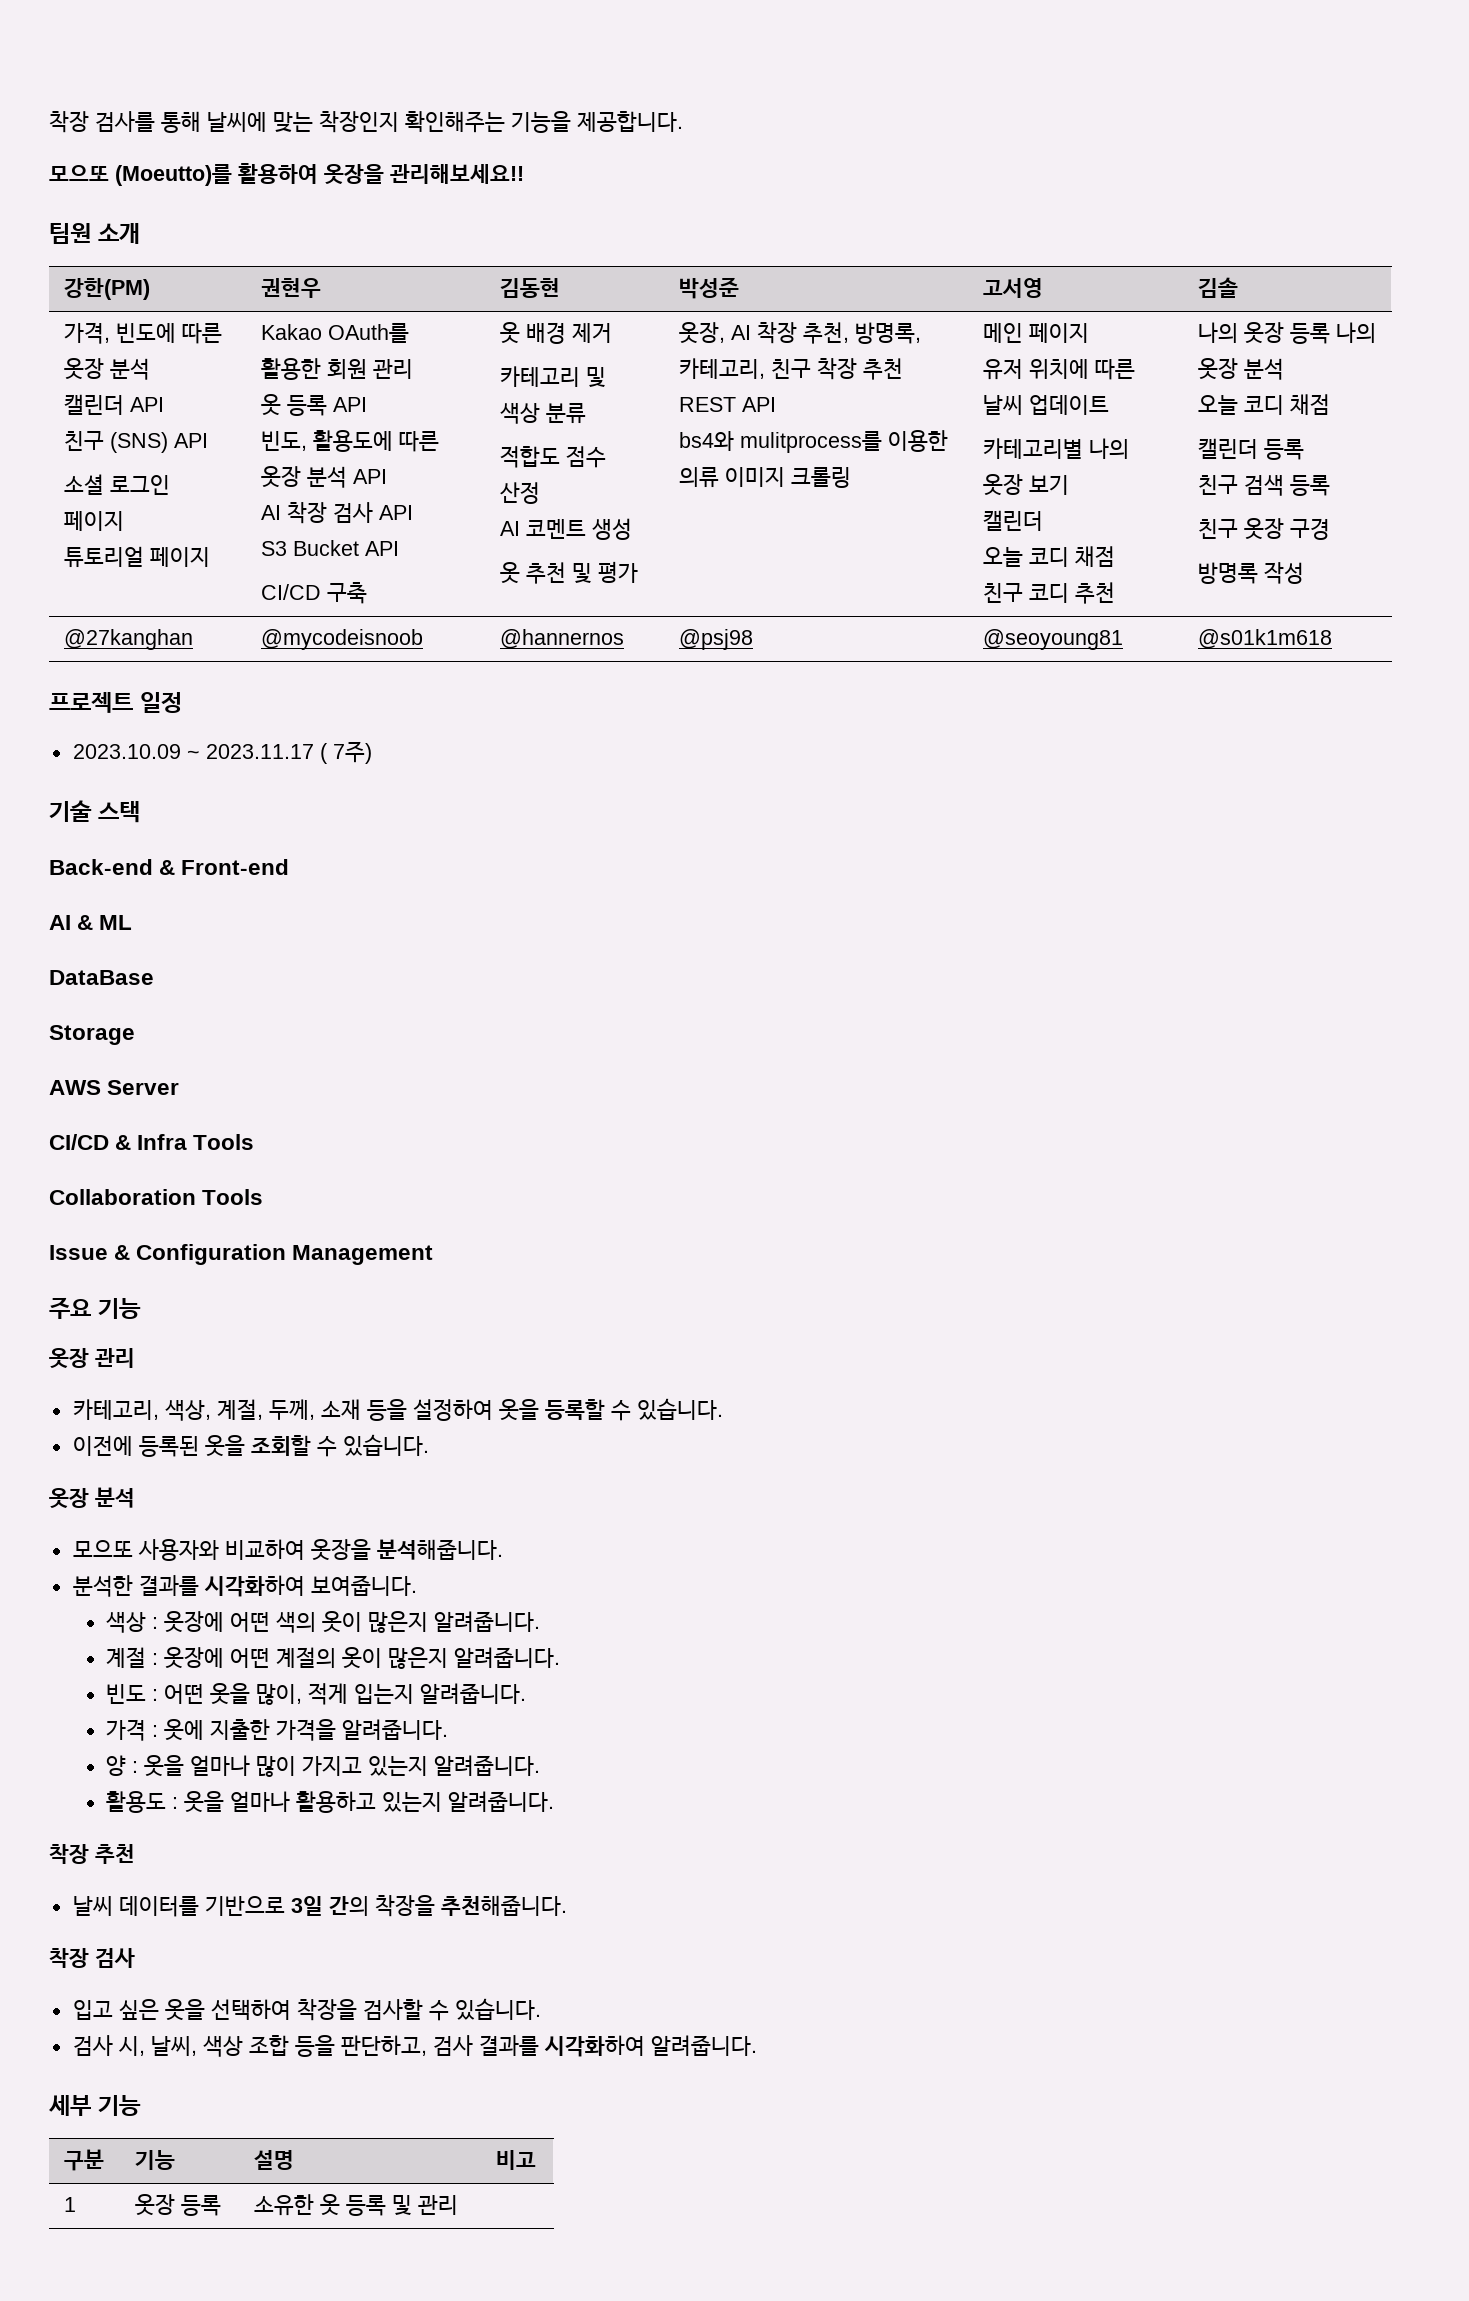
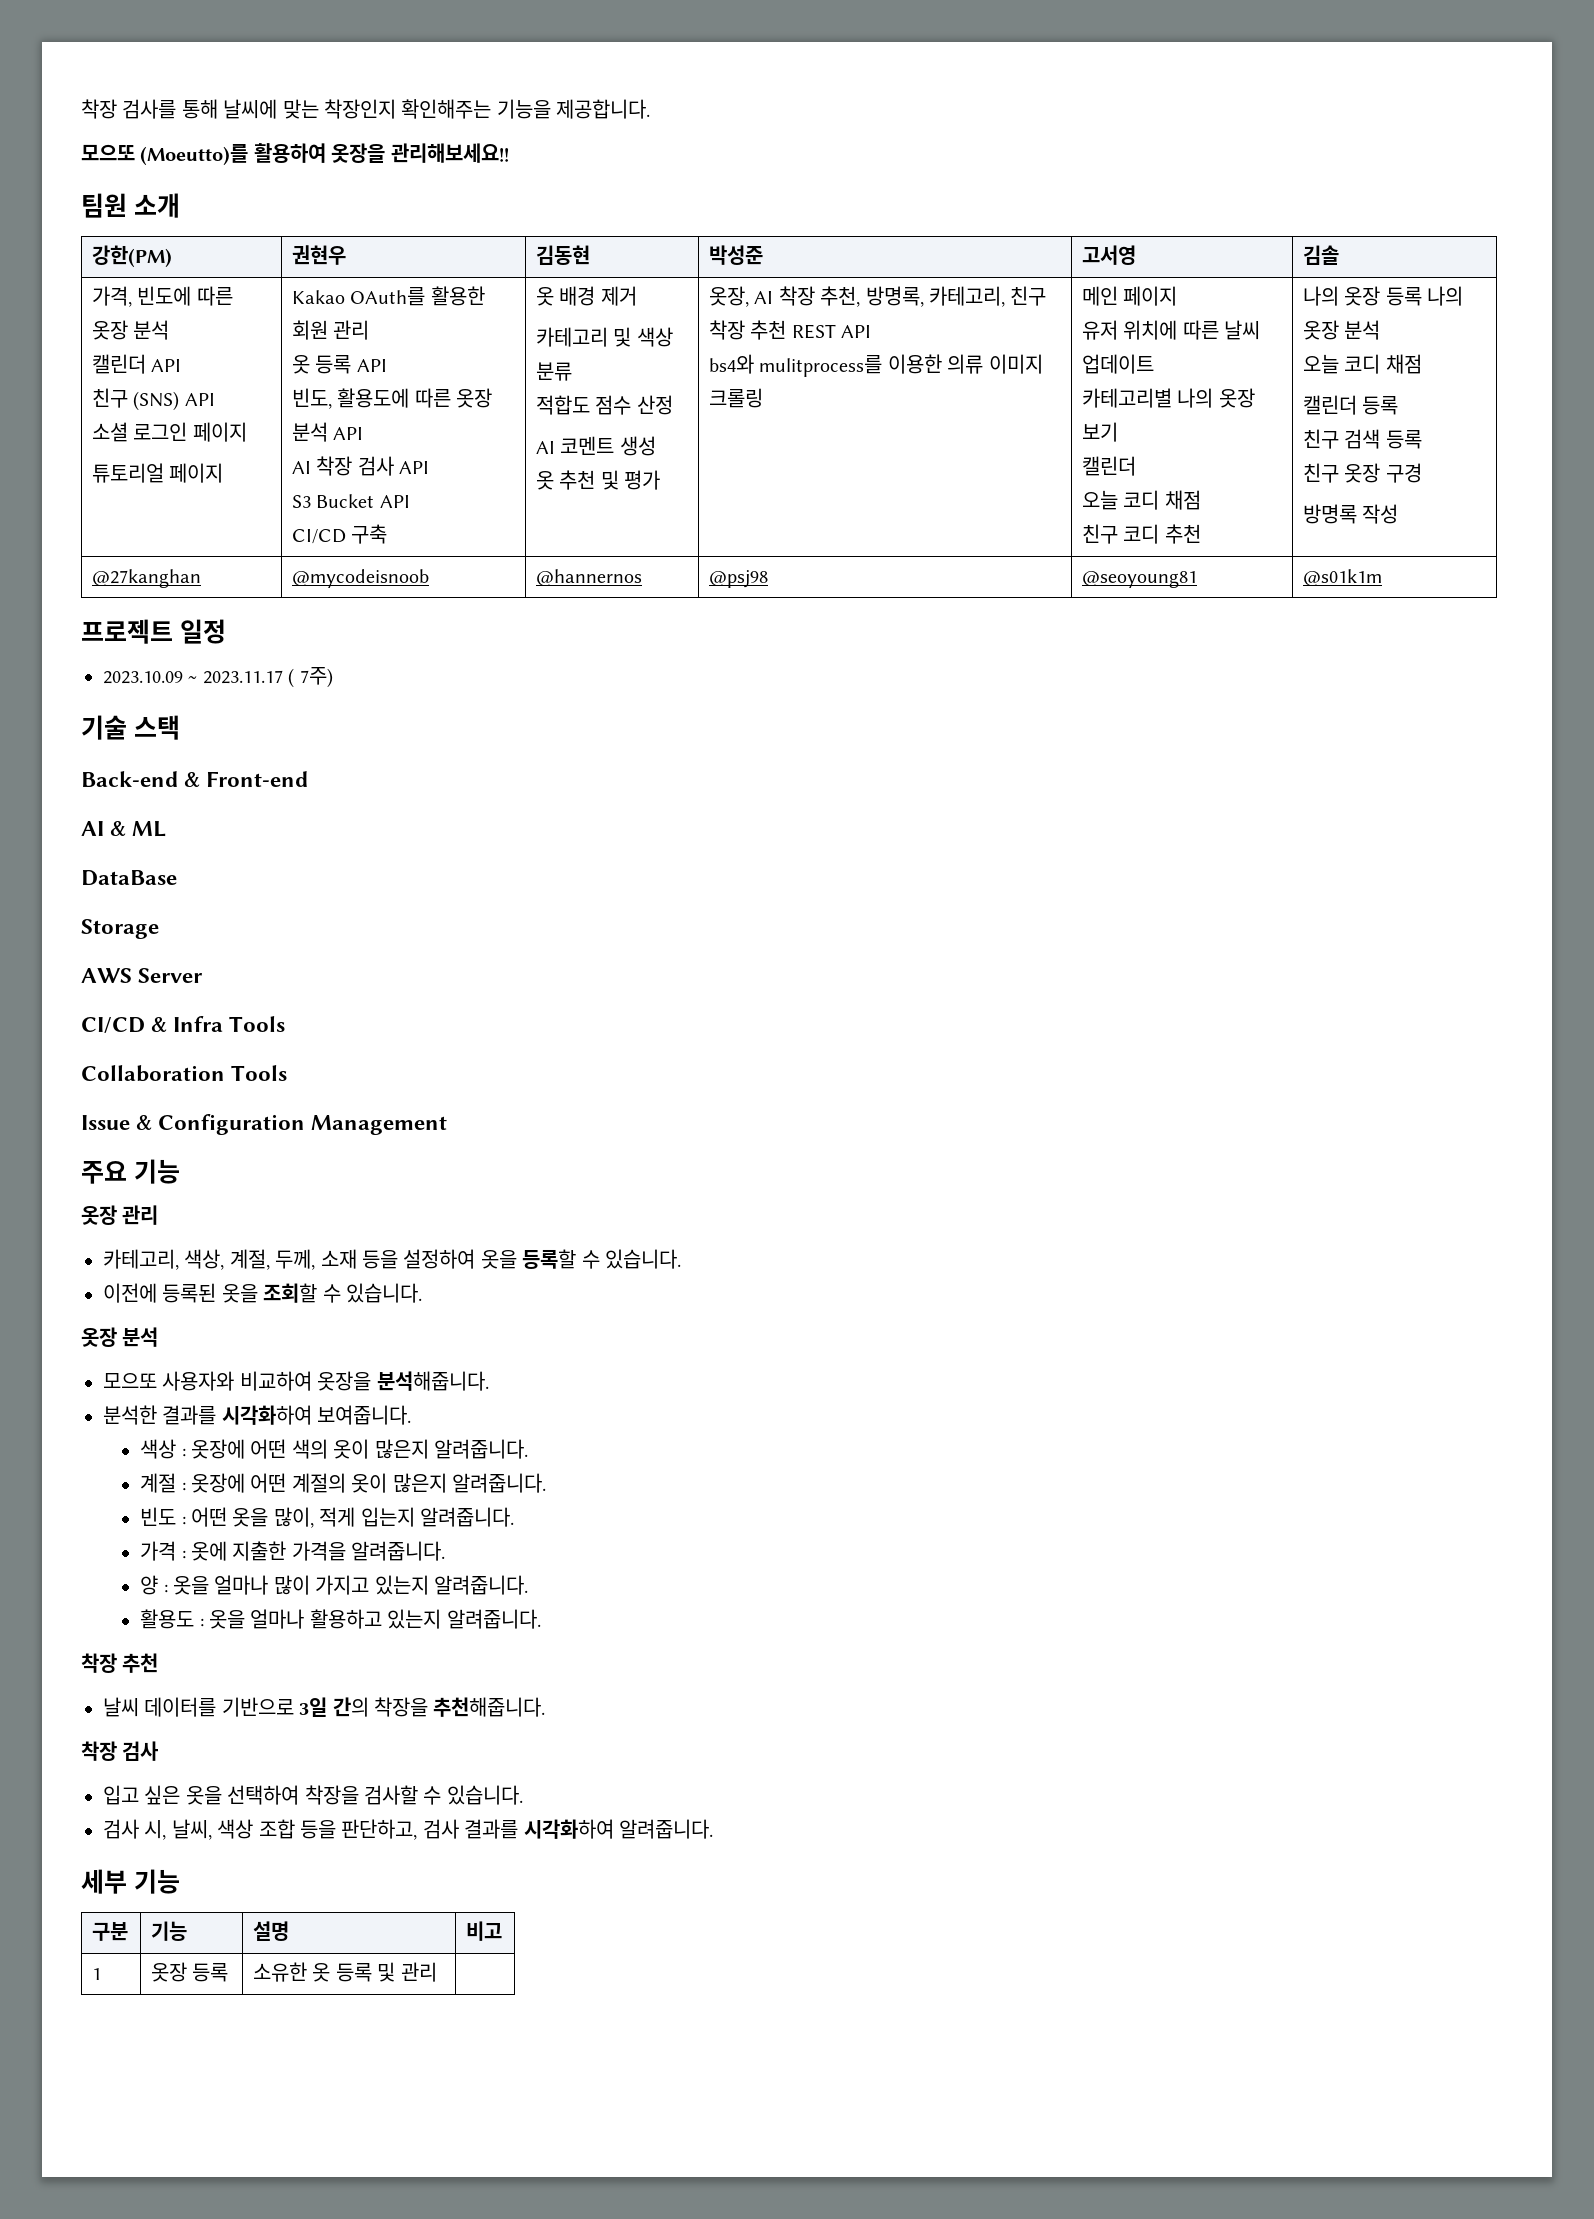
[1198,629,1333,649] @s01k1m618 -> [1303,569,1383,586] @s01k1m

